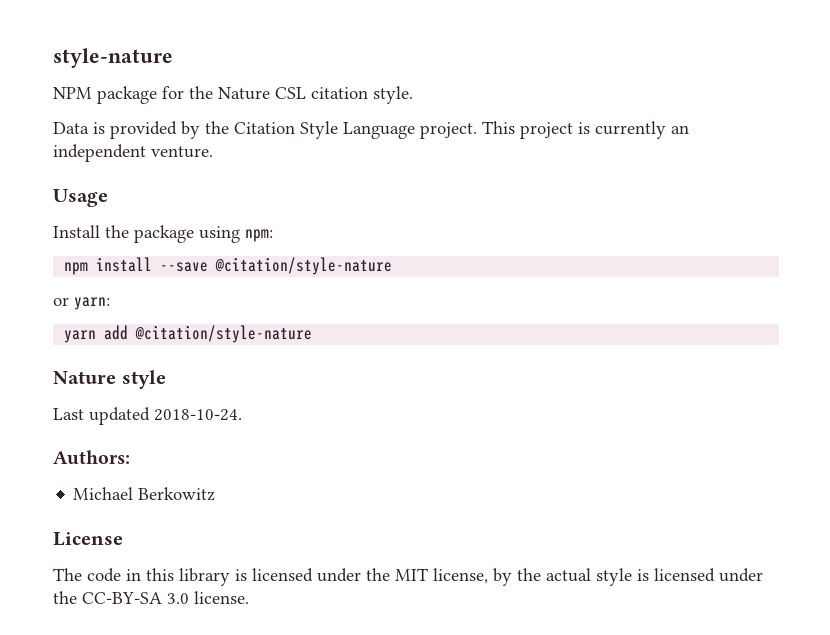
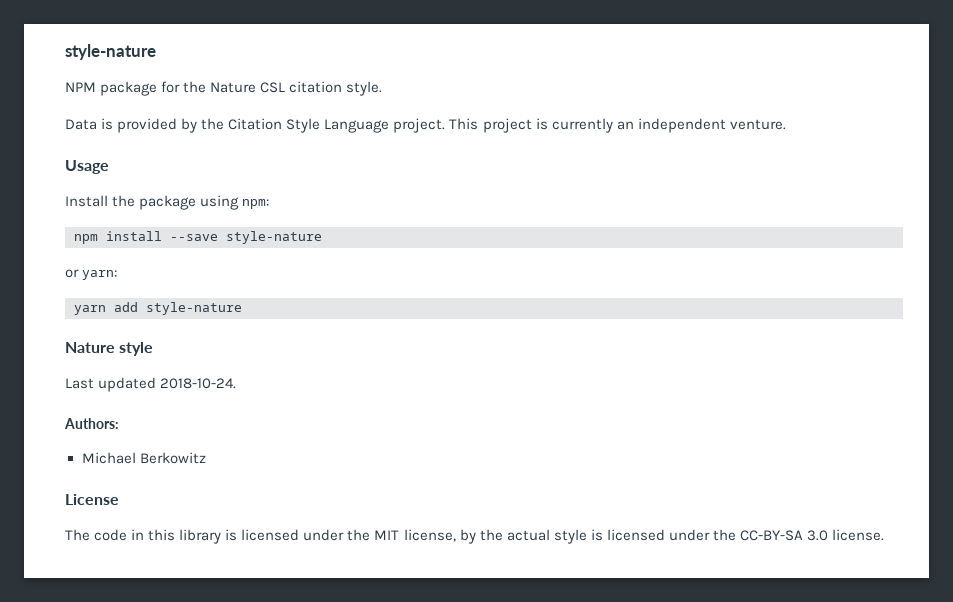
[215,257,393,275] @citation/style-nature -> [226,231,322,244] style-nature
[135,325,313,343] @citation/style-nature -> [146,302,242,315] style-nature

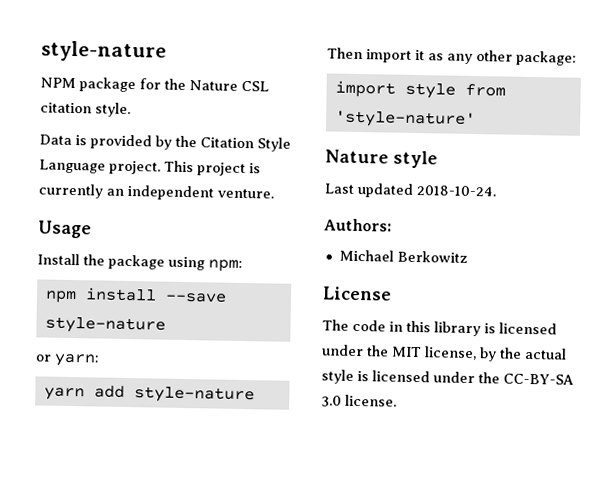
(242, 308) none -> [327,47,577,66] [334,80,506,99] [334,110,476,129] // Then import it as any other package: // import style from 'style-nature'

